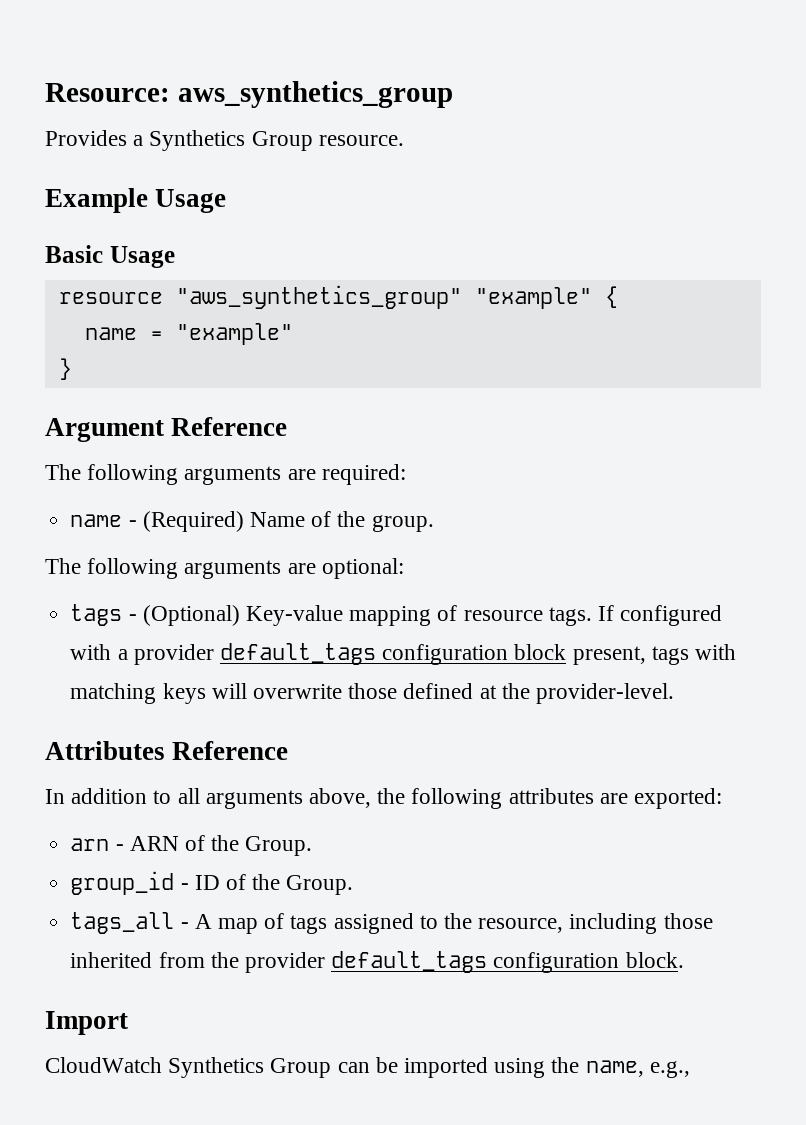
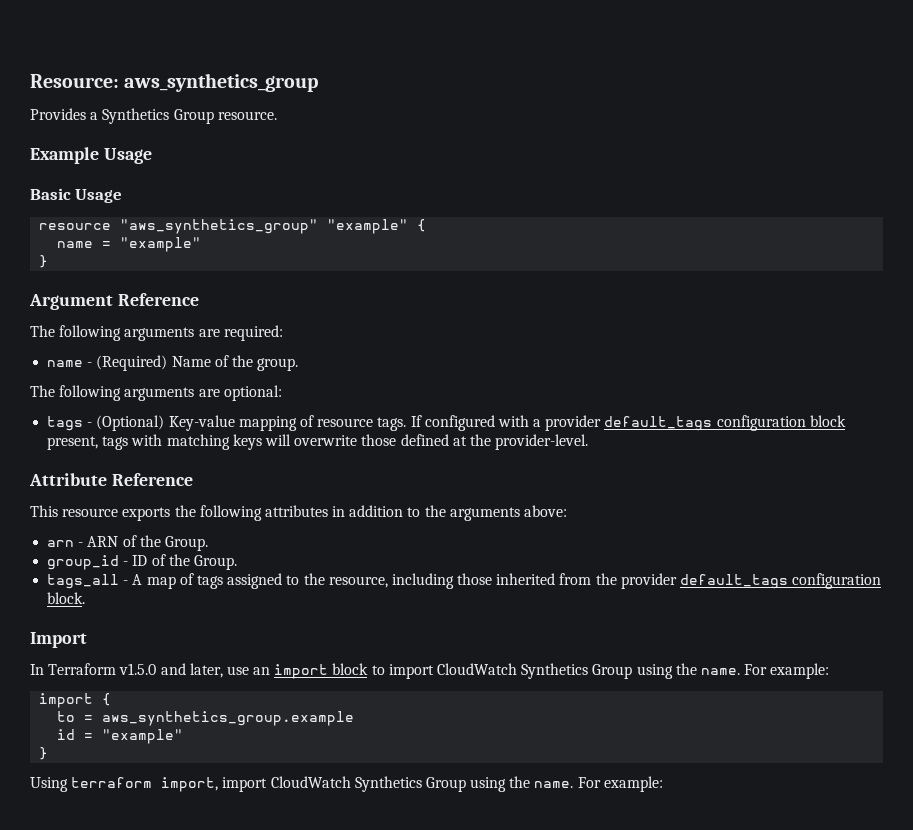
[45,741,289,760] [45,788,723,809] Attributes Reference // In addition to all arguments above, the following attributes are exported: -> [29,473,193,486] [30,505,568,521] Attribute Reference // This resource exports the following attributes in addition to the arguments above:
[45,1057,690,1078] CloudWatch Synthetics Group can be imported using the name, e.g., -> [30,663,830,679] [39,693,112,708] [57,711,355,726] [57,729,184,744] [39,747,49,760] [30,776,663,792] In Terraform v1.5.0 and later, use an import block to import CloudWatch Synthetics Group using the name. For example: // import { // to = aws_synthetics_group.example // id = "example" // } // Using terraform import, import CloudWatch Synthetics Group using the name. For example:

